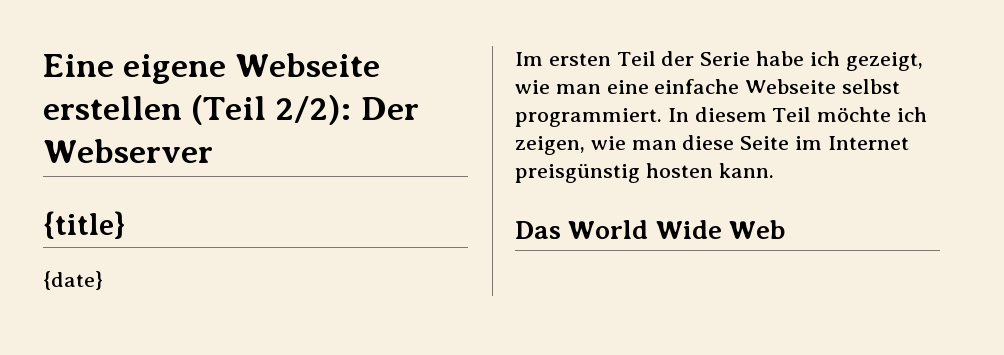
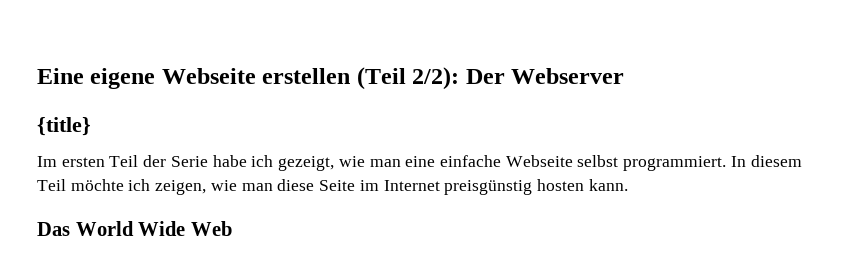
[43,271,103,290] // {date} -> (91, 126) none

